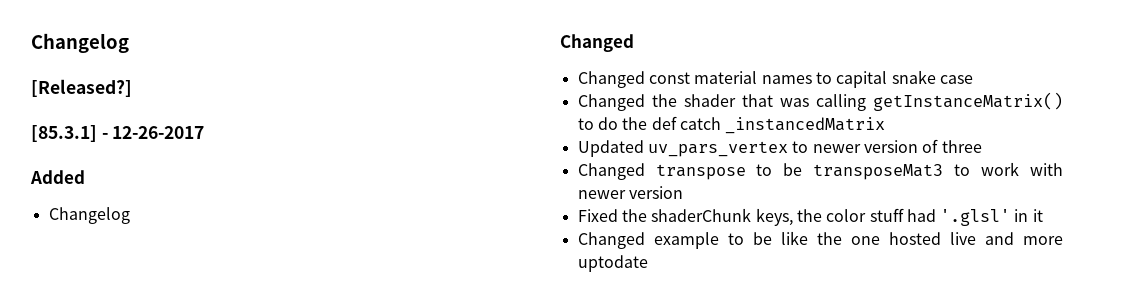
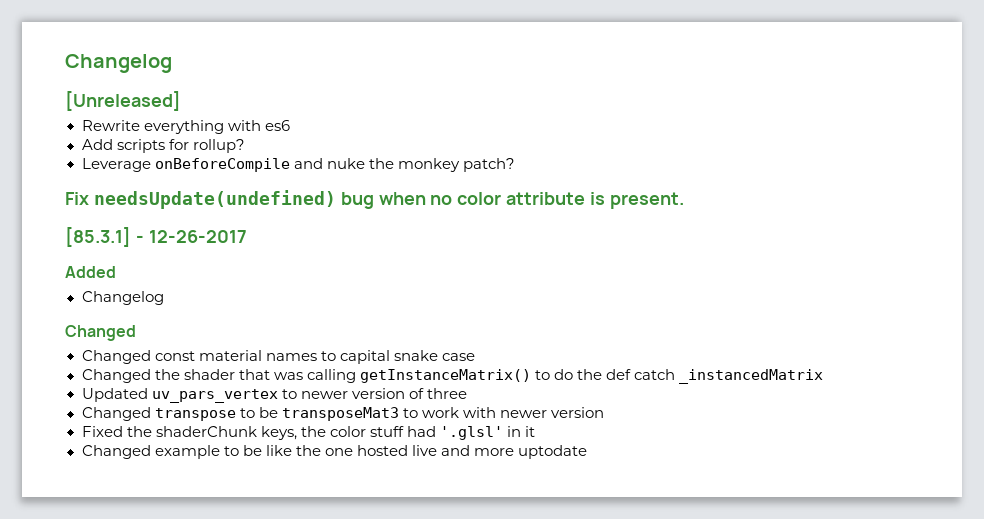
[31,33,129,53] [31,79,132,97] Changelog // [Released?] -> [65,54,172,73] [65,91,181,111] [81,120,290,134] [81,139,245,153] [81,158,515,172] [65,190,684,209] Changelog // [Unreleased] // Rewrite everything with es6 // Add scripts for rollup? // Leverage onBeforeCompile and nuke the monkey patch? // Fix needsUpdate(undefined) bug when no color attribute is present.

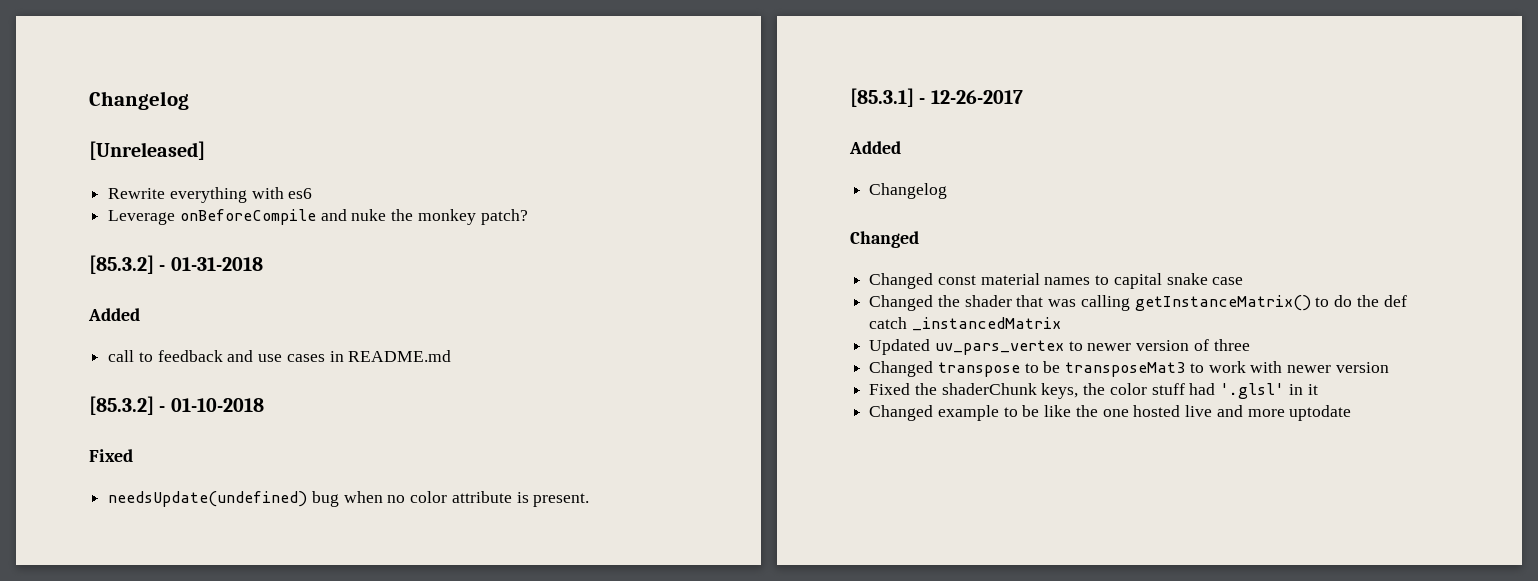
[81,139,245,153] // Add scripts for rollup? -> (313, 193) none
[65,192,89,205] Fix -> [89,255,263,274] [88,308,140,321] [108,350,452,362] [89,396,264,415] [89,449,133,462] [85.3.2] - 01-31-2018 // Added // call to feedback and use cases in README.md // [85.3.2] - 01-10-2018 // Fixed //

